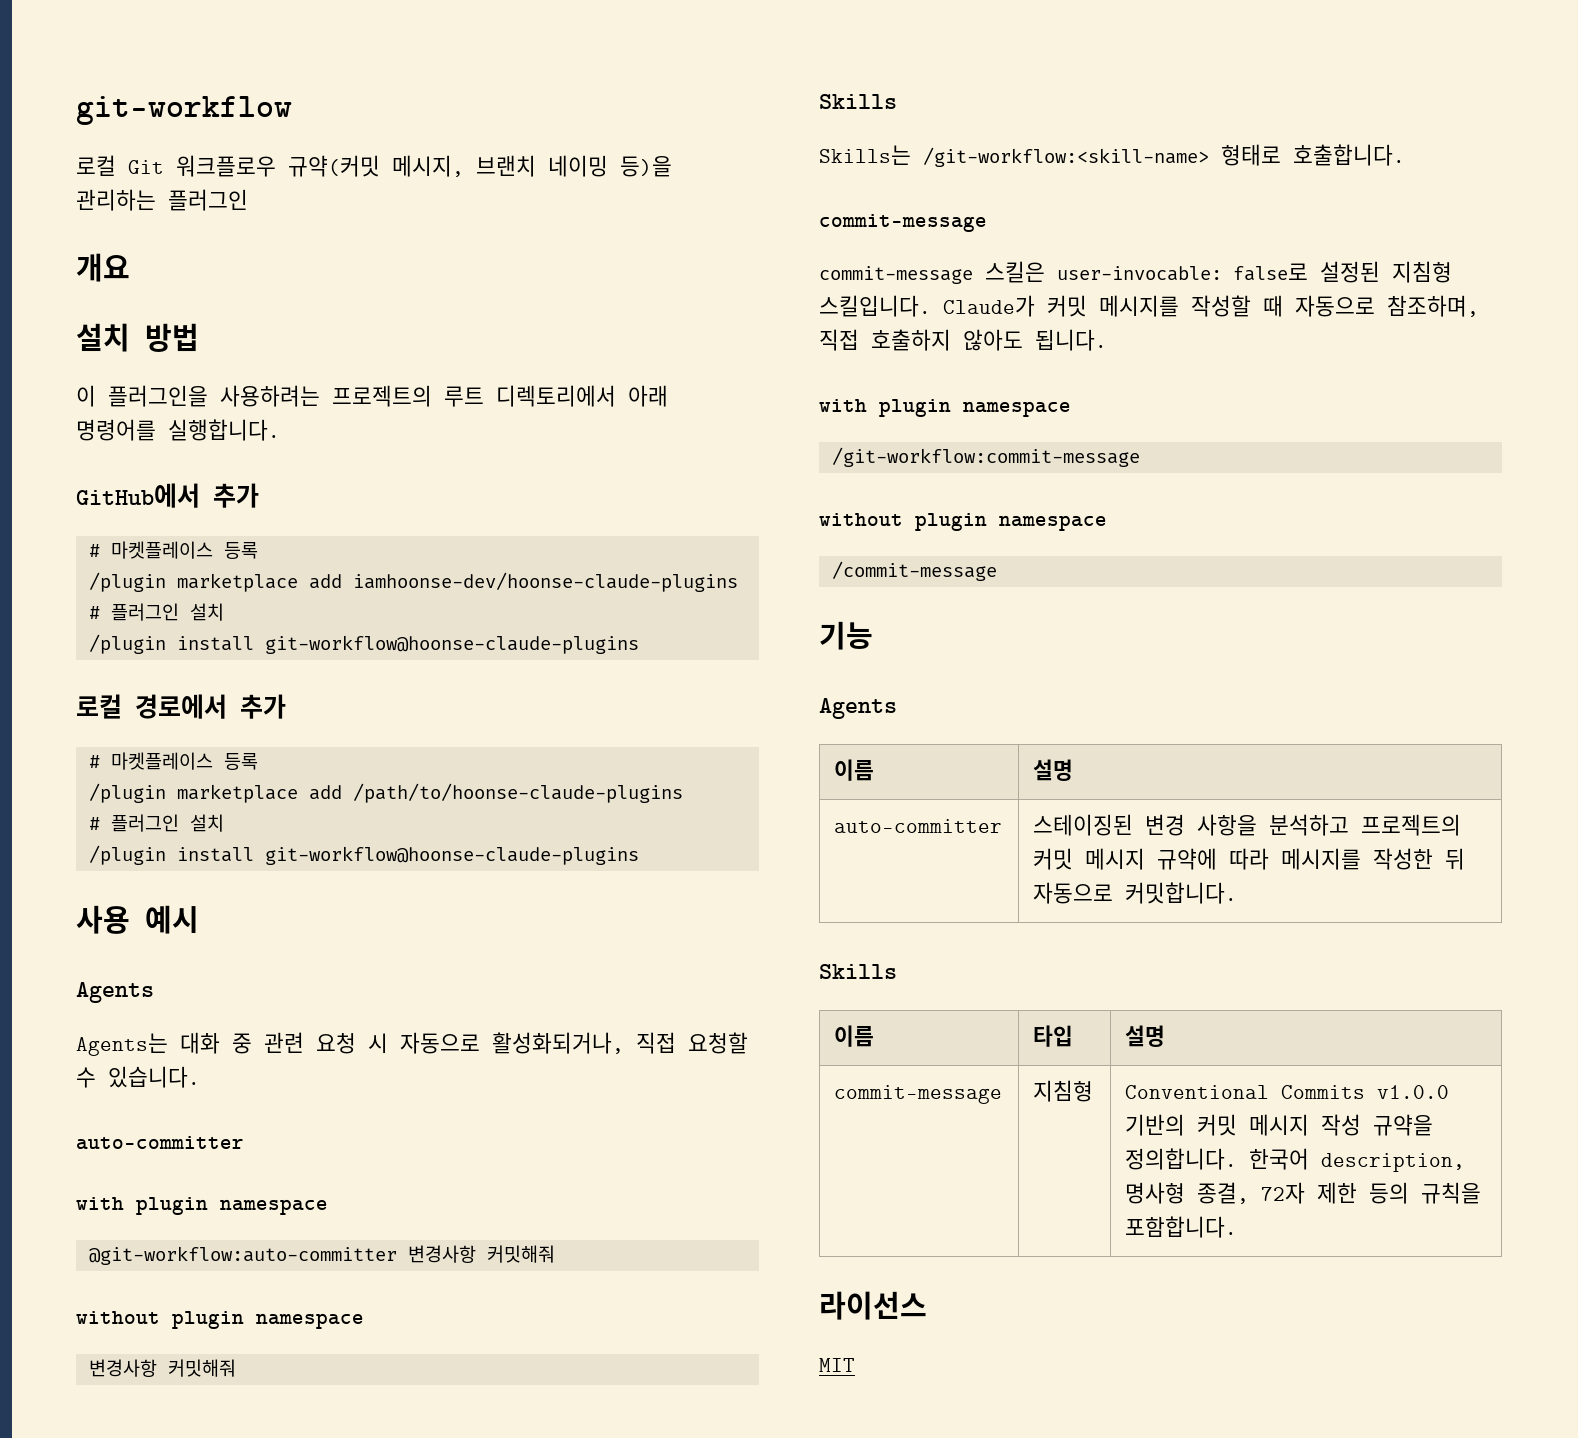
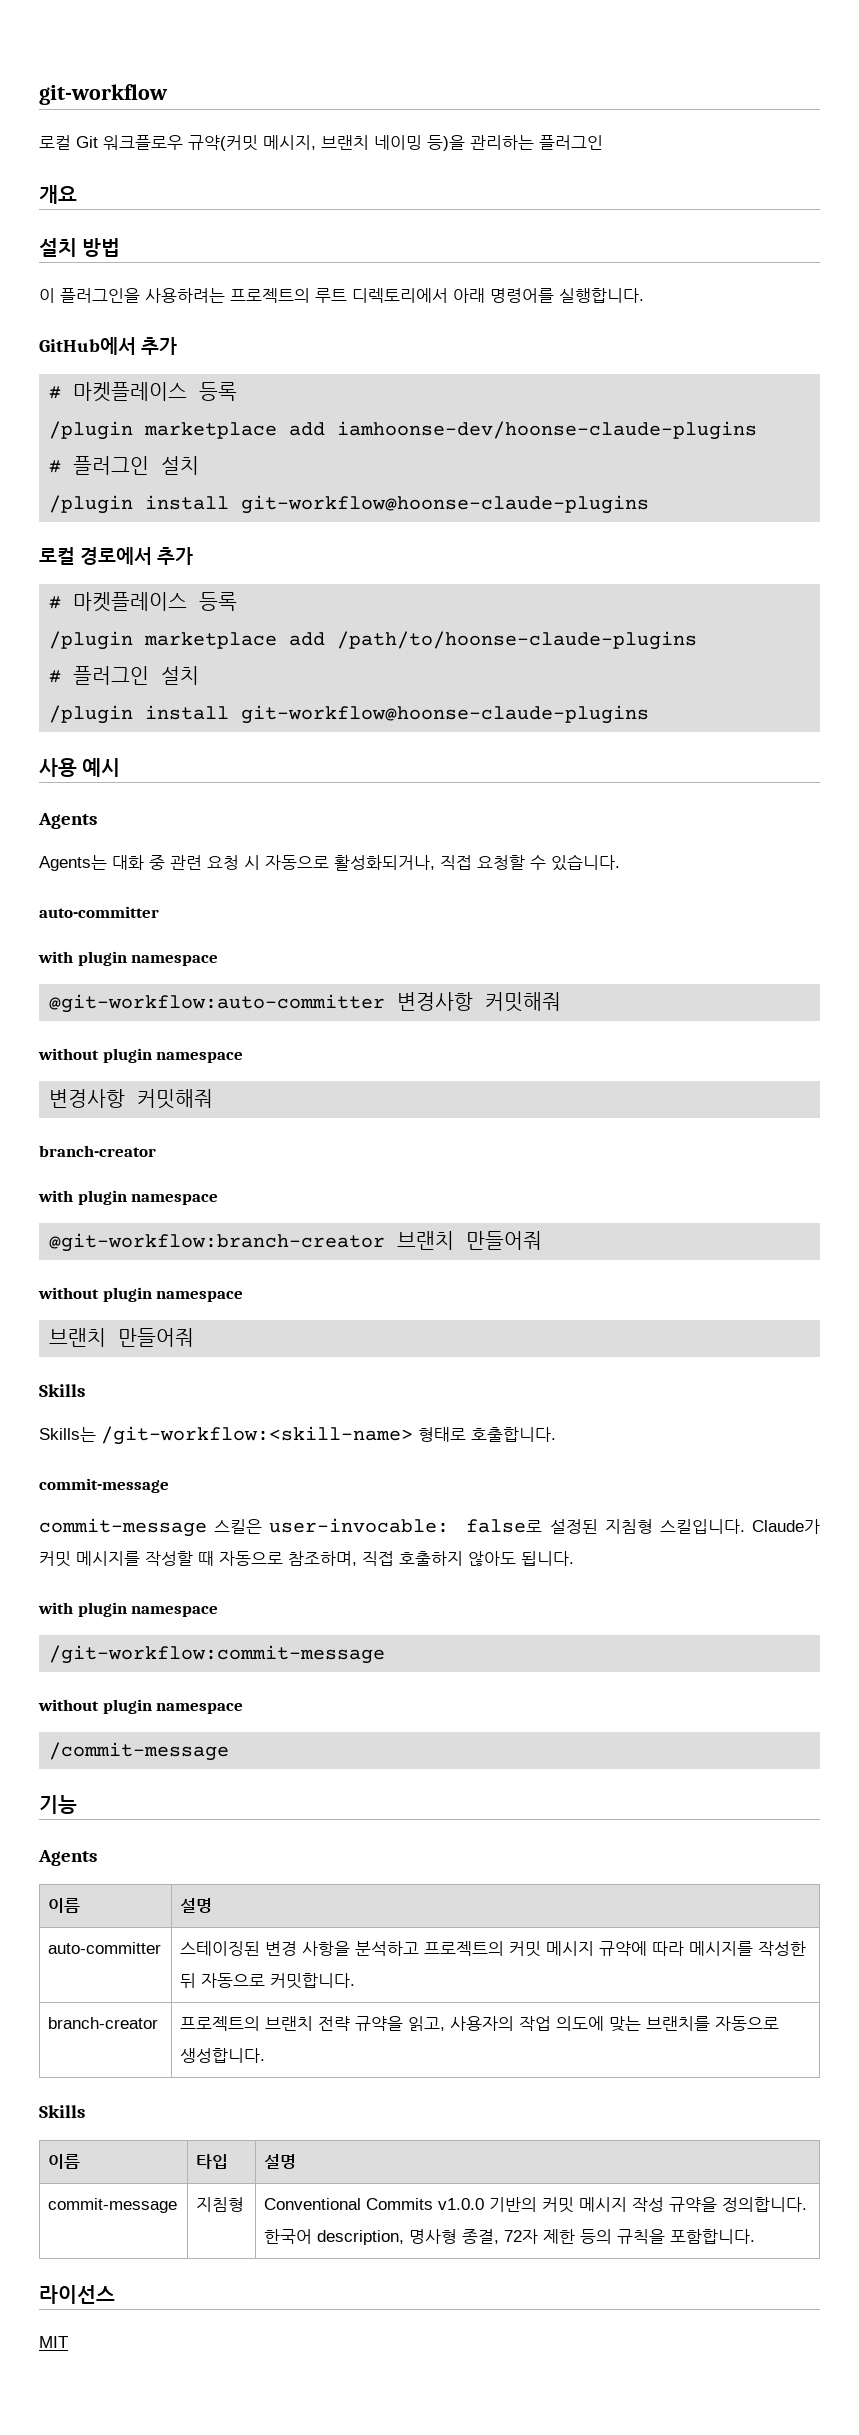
(236, 1368) none -> [39,1145,156,1157] [38,1190,219,1205] [49,1231,543,1252] [38,1287,244,1302] [49,1328,195,1347] // branch-creator // with plugin namespace // @git-workflow:branch-creator 브랜치 만들어줘 // without plugin namespace // 브랜치 만들어줘
(1238, 893) none -> [48,2017,159,2029] [180,2016,780,2032] [180,2048,266,2063] // branch-creator | 프로젝트의 브랜치 전략 규약을 읽고, 사용자의 작업 의도에 맞는 브랜치를 자동으로 생성합니다.

